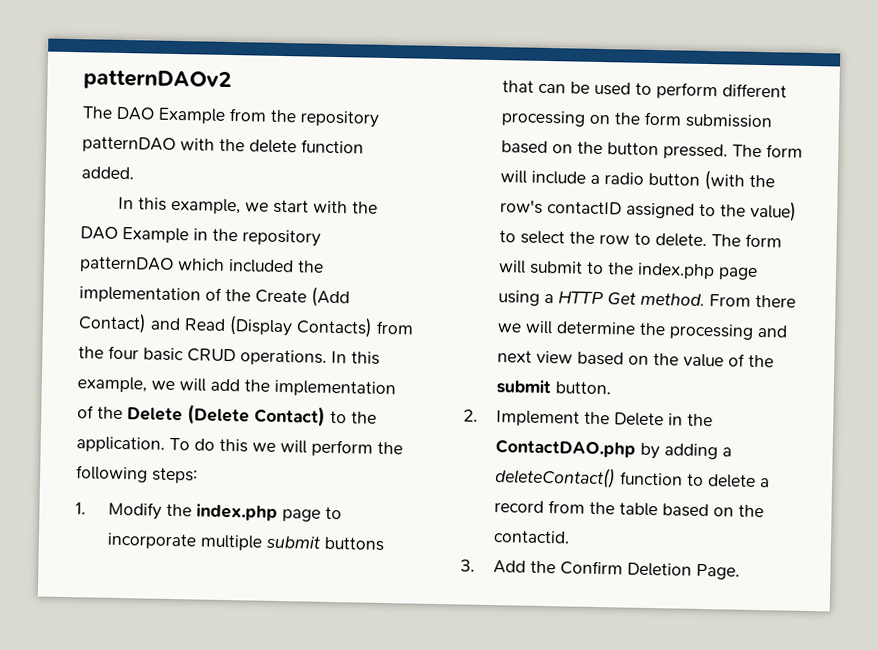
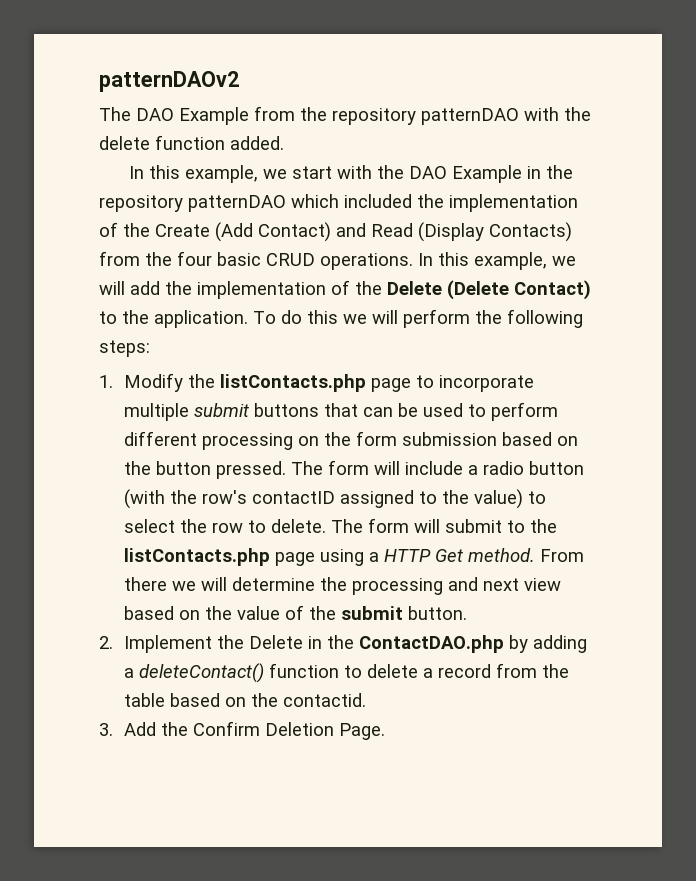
[195,503,278,521] index.php -> [219,374,366,392] listContacts.php
[636,262,715,280] index.php -> [123,548,270,566] listContacts.php

